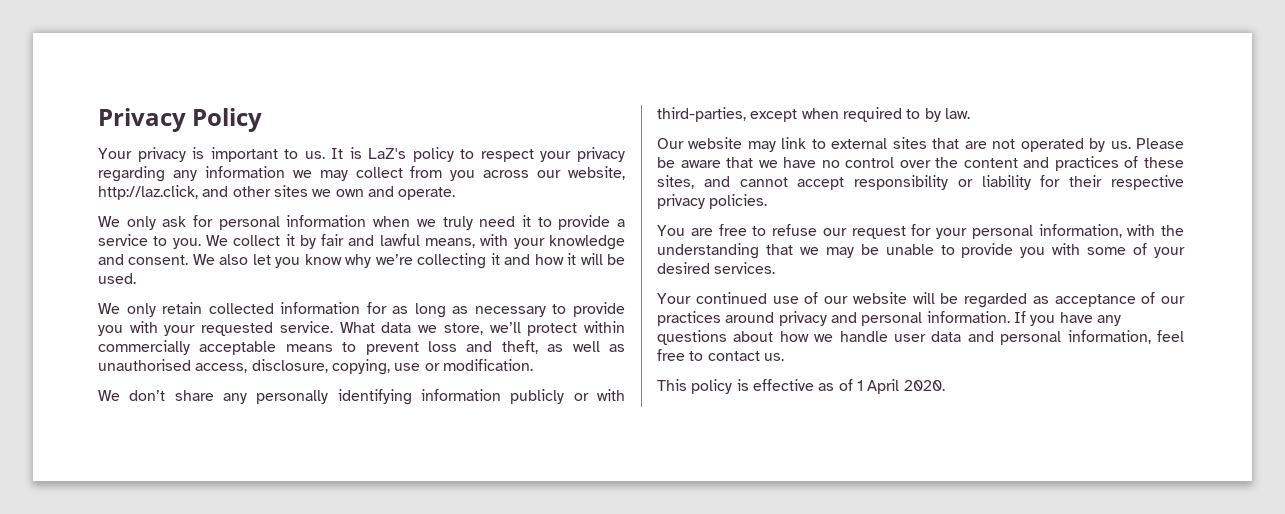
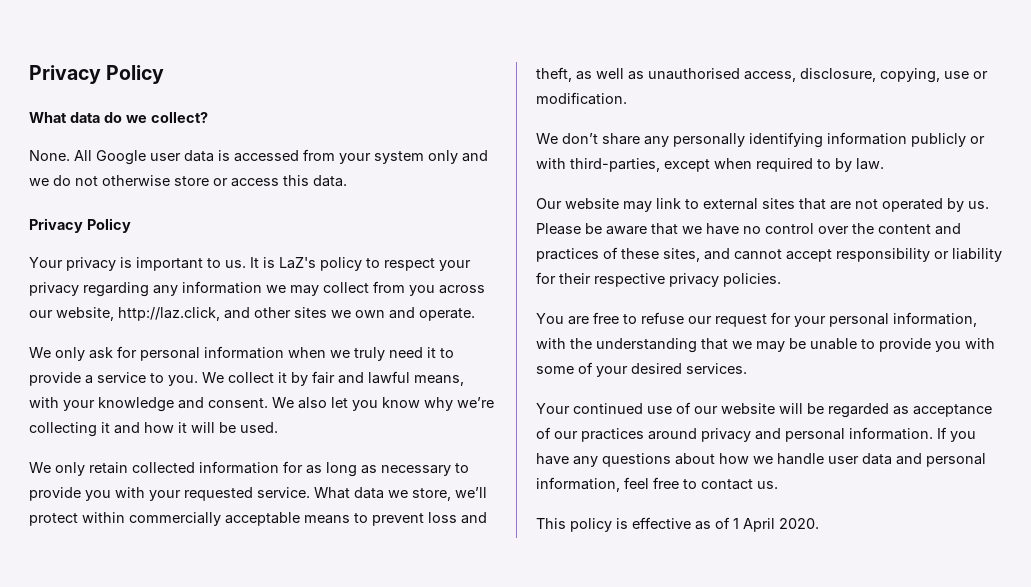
[98,108,263,132] Privacy Policy -> [29,65,165,84] [29,112,208,123] [29,149,488,165] [29,175,347,187] [29,218,131,233] Privacy Policy // What data do we collect? // None. All Google user data is accessed from your system only and we do not otherwise store or access this data. // Privacy Policy

